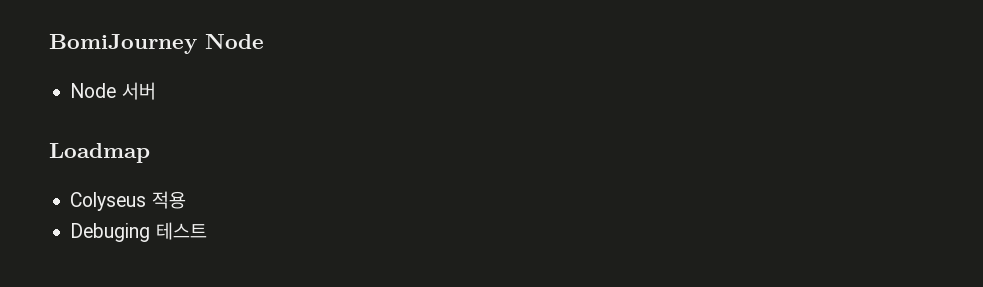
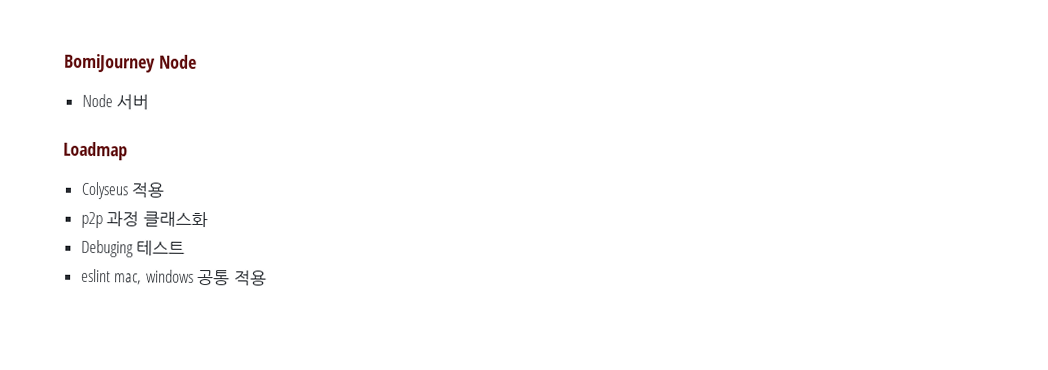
(186, 200) none -> [80,211,208,229] // p2p 과정 클래스화
(207, 231) none -> [80,268,268,286] // eslint mac, windows 공통 적용

